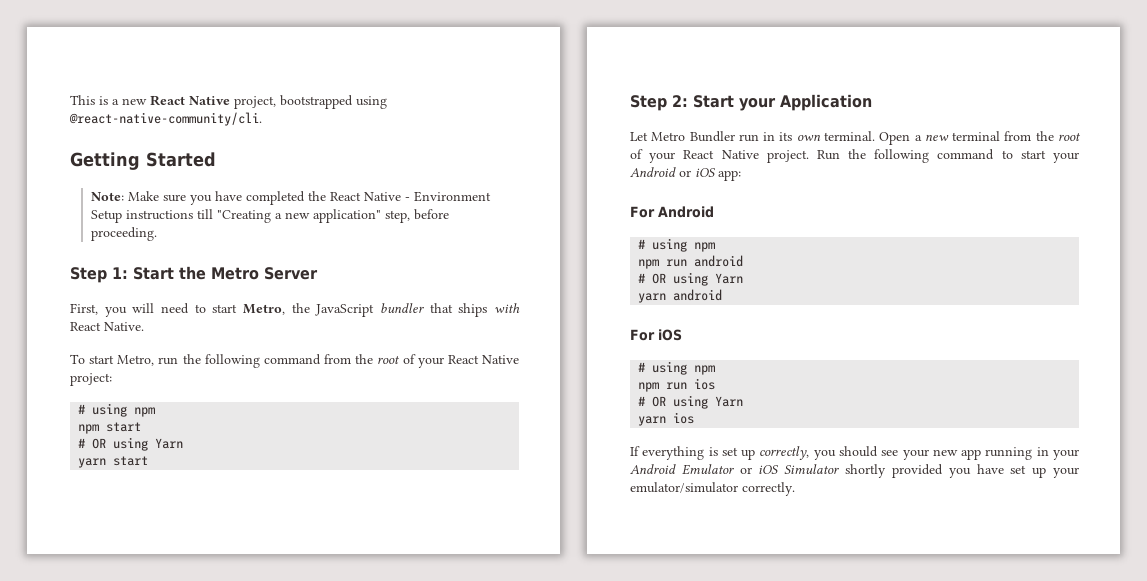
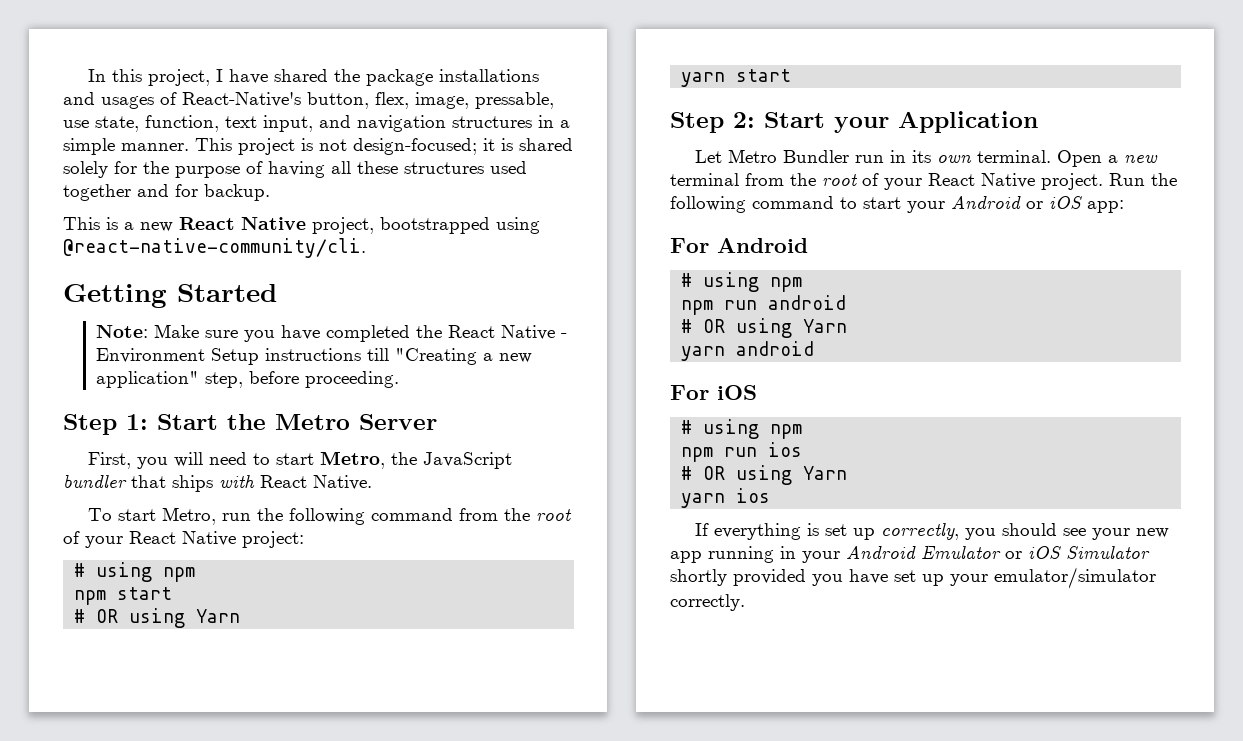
(70, 100) none -> [87,69,539,86] [63,92,554,109] [63,115,570,132] [63,138,573,155] [63,161,527,178] [63,184,270,201] In this project, I have shared the package installations and usages of React-Native's button, flex, image, pressable, use state, function, text input, and navigation structures in a simple manner. This project is not design-focused; it is shared solely for the purpose of having all these structures used together and for backup. //

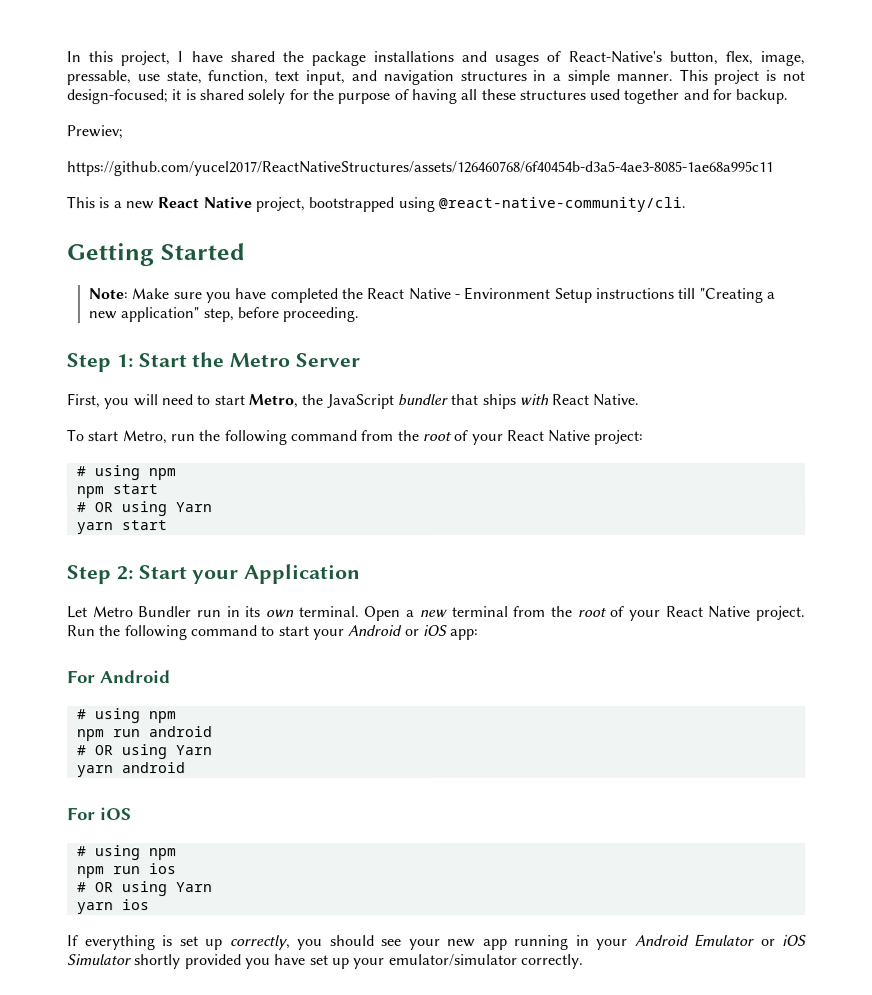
(270, 192) none -> [66,125,123,140] [66,160,773,177] // Prewiev; // https://github.com/yucel2017/ReactNativeStructures/assets/126460768/6f40454b-d3a5-4ae3-8085-1ae68a995c11

